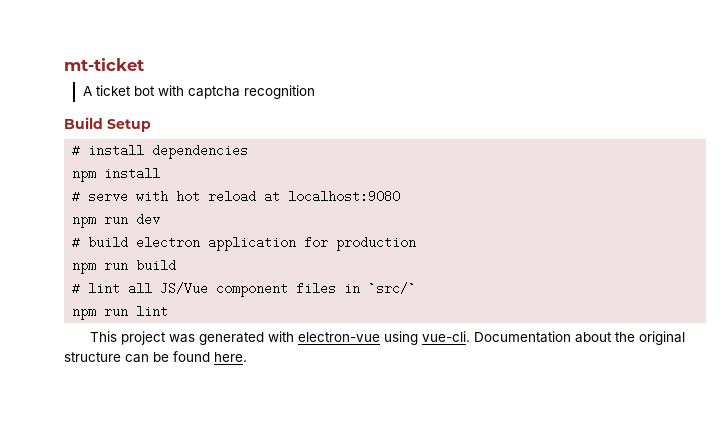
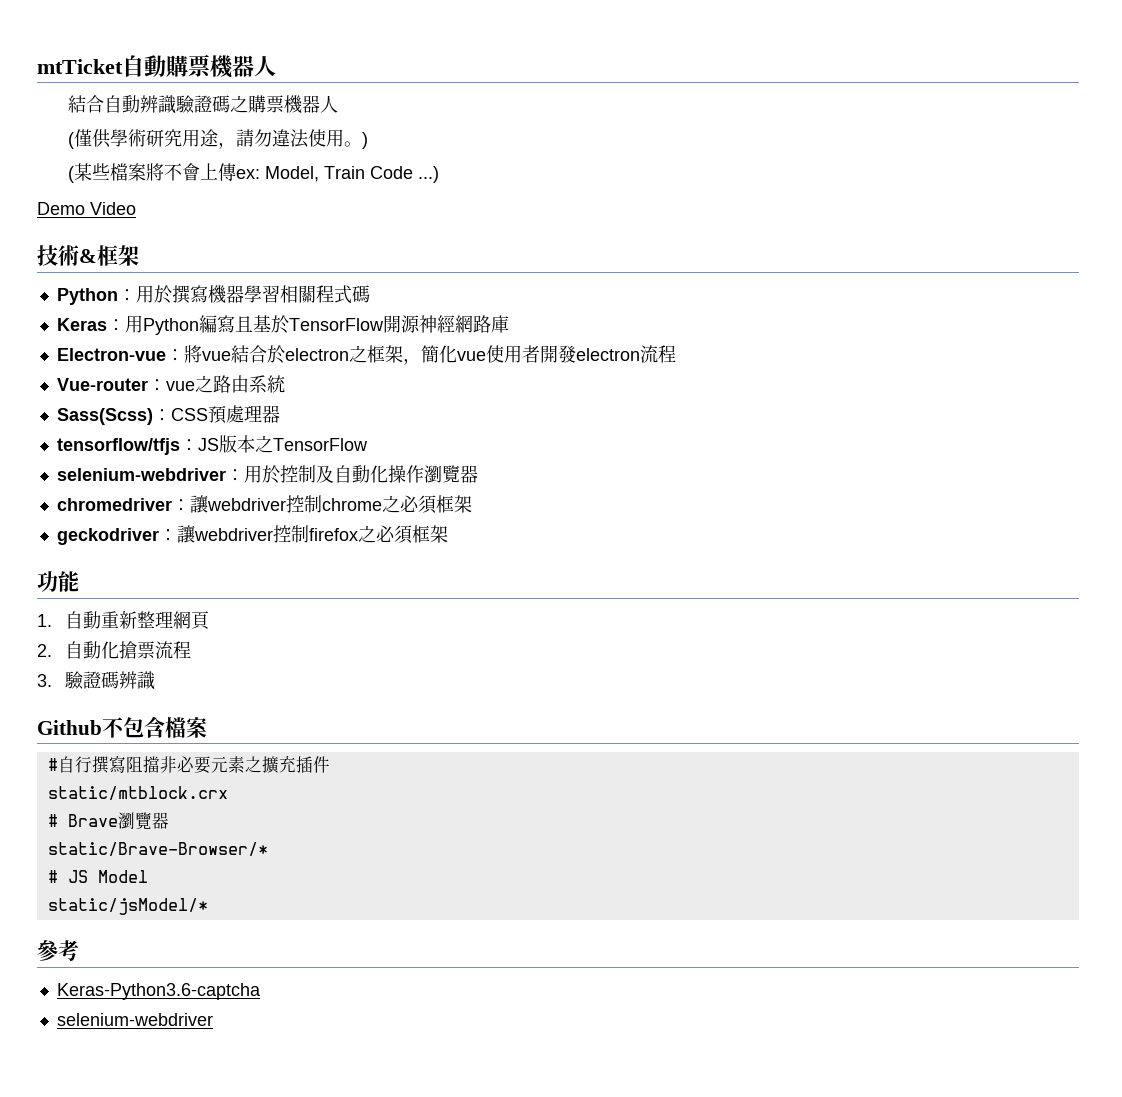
[64,58,144,71] [82,85,315,99] [64,117,151,132] [72,144,249,159] [72,167,161,182] [72,190,401,203] [72,213,161,228] [72,236,417,251] [72,259,177,274] [72,282,417,297] [72,306,169,320] [89,331,685,345] [64,351,247,363] mt-ticket // A ticket bot with captcha recognition // Build Setup // # install dependencies // npm install // # serve with hot reload at localhost:9080 // npm run dev // # build electron application for production // npm run build // # lint all JS/Vue component files in `src/` // npm run lint // This project was generated with electron-vue using vue-cli. Documentation about the original structure can be found here. -> [37,54,276,78] [67,95,338,114] [67,129,368,149] [67,163,439,183] [37,202,136,215] [37,245,139,266] [56,285,370,305] [56,315,509,335] [56,345,676,365] [56,375,285,393] [56,405,280,425] [56,435,368,455] [56,465,478,484] [56,495,472,514] [56,525,448,545] [37,571,79,592] [37,611,210,630] [37,641,191,659] [37,671,155,690] [37,716,207,738] [47,755,330,774] [47,786,228,800] [47,812,169,830] [47,842,268,856] [47,870,148,883] [47,898,208,915] [37,940,79,961] [56,983,261,1000] [56,1013,213,1026] mtTicket自動購票機器人 // 結合自動辨識驗證碼之購票機器人 // (僅供學術研究用途，請勿違法使用。) // (某些檔案將不會上傳ex: Model, Train Code ...) // Demo Video // 技術&框架 // Python：用於撰寫機器學習相關程式碼 // Keras：用Python編寫且基於TensorFlow開源神經網路庫 // Electron-vue：將vue結合於electron之框架，簡化vue使用者開發electron流程 // Vue-router：vue之路由系統 // Sass(Scss)：CSS預處理器 // tensorflow/tfjs：JS版本之TensorFlow // selenium-webdriver：用於控制及自動化操作瀏覽器 // chromedriver：讓webdriver控制chrome之必須框架 // geckodriver：讓webdriver控制firefox之必須框架 // 功能 // 1.自動重新整理網頁 // 2.自動化搶票流程 // 3.驗證碼辨識 // Github不包含檔案 // #自行撰寫阻擋非必要元素之擴充插件 // static/mtblock.crx // # Brave瀏覽器 // static/Brave-Browser/* // # JS Model // static/jsModel/* // 參考 // Keras-Python3.6-captcha // selenium-webdriver

